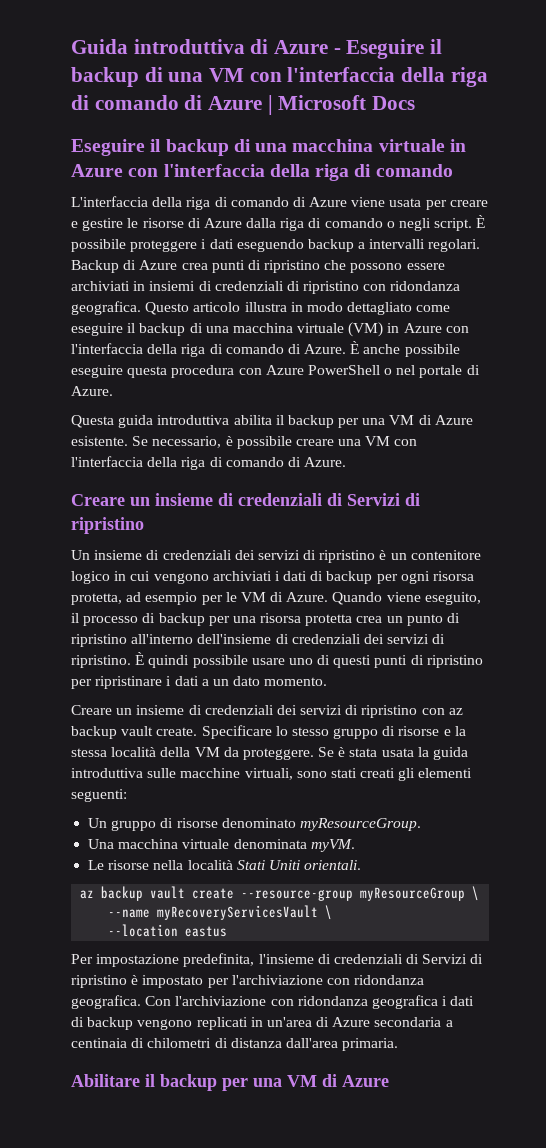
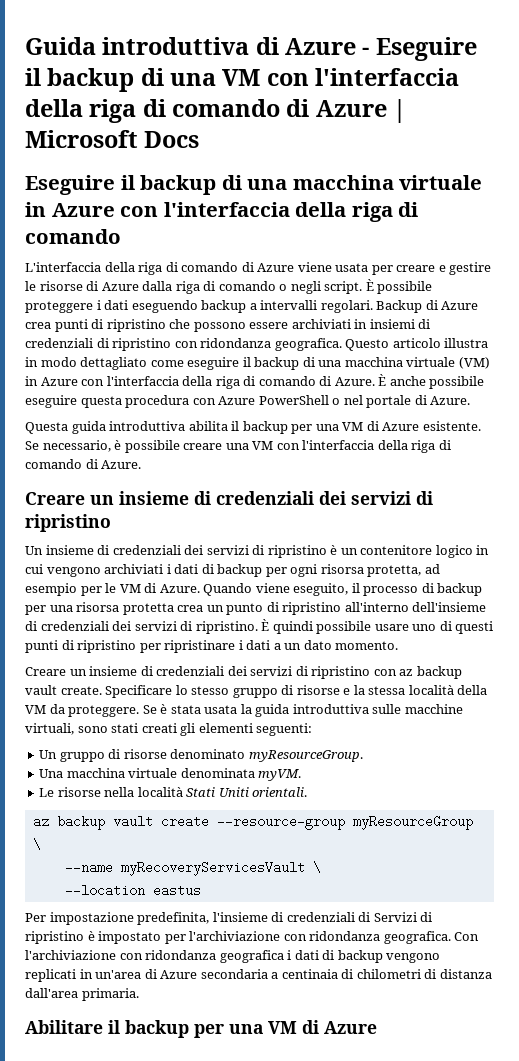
[327,493,400,506] di Servizi -> [319,491,411,505] dei servizi

